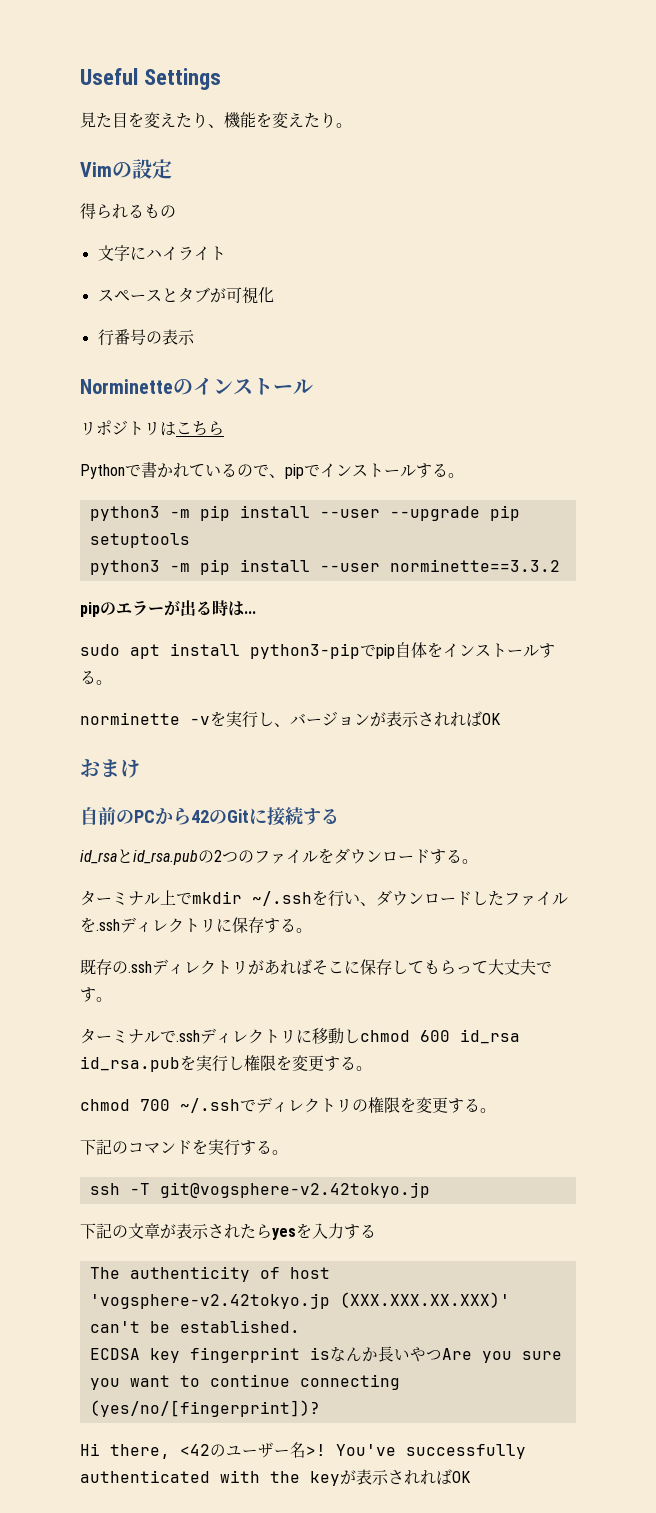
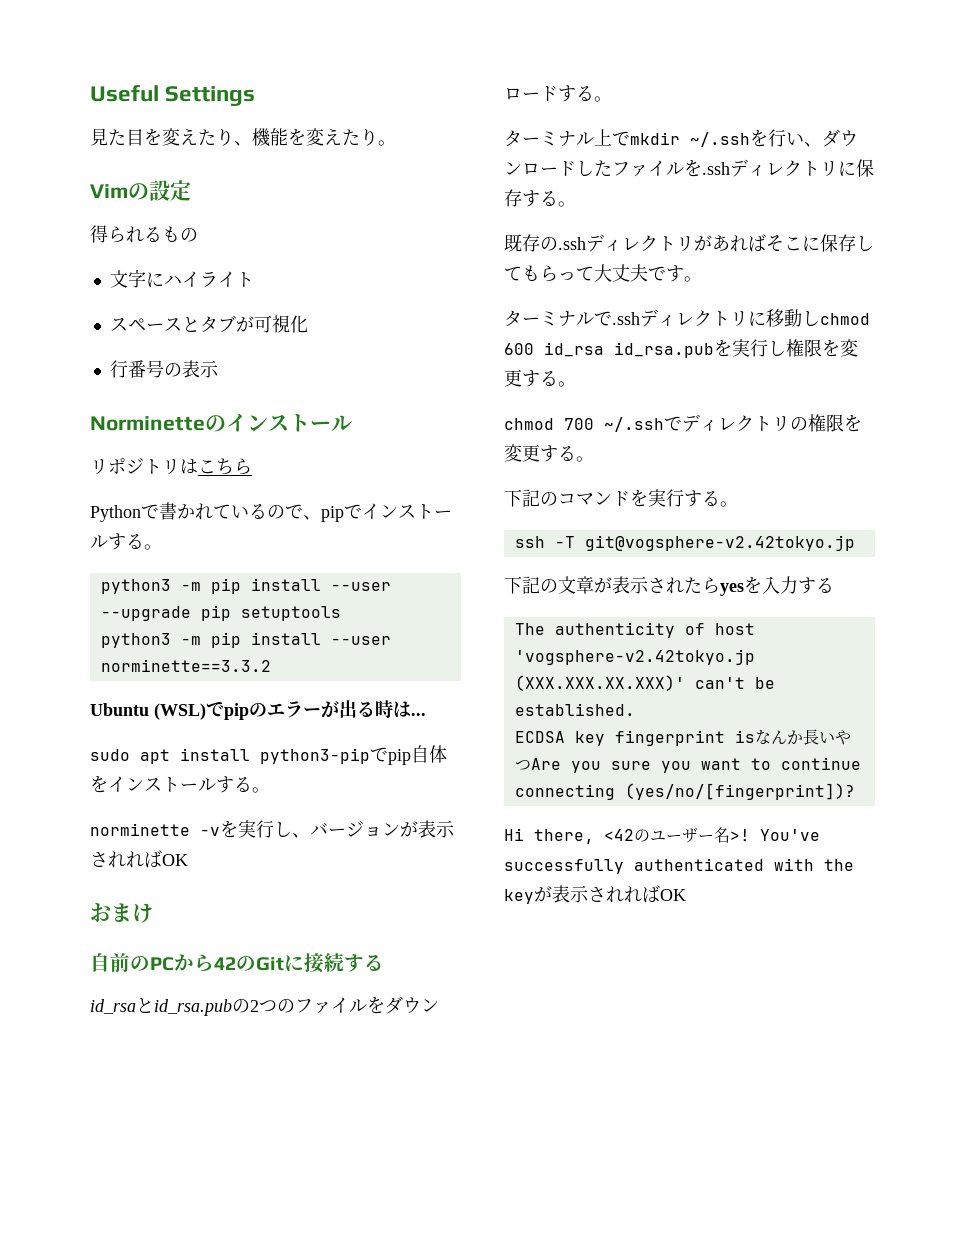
(560, 565) none -> [90,702,224,720] Ubuntu (WSL)で

